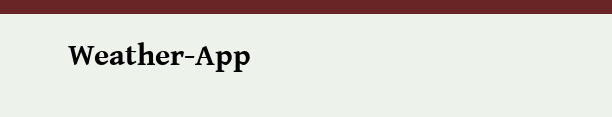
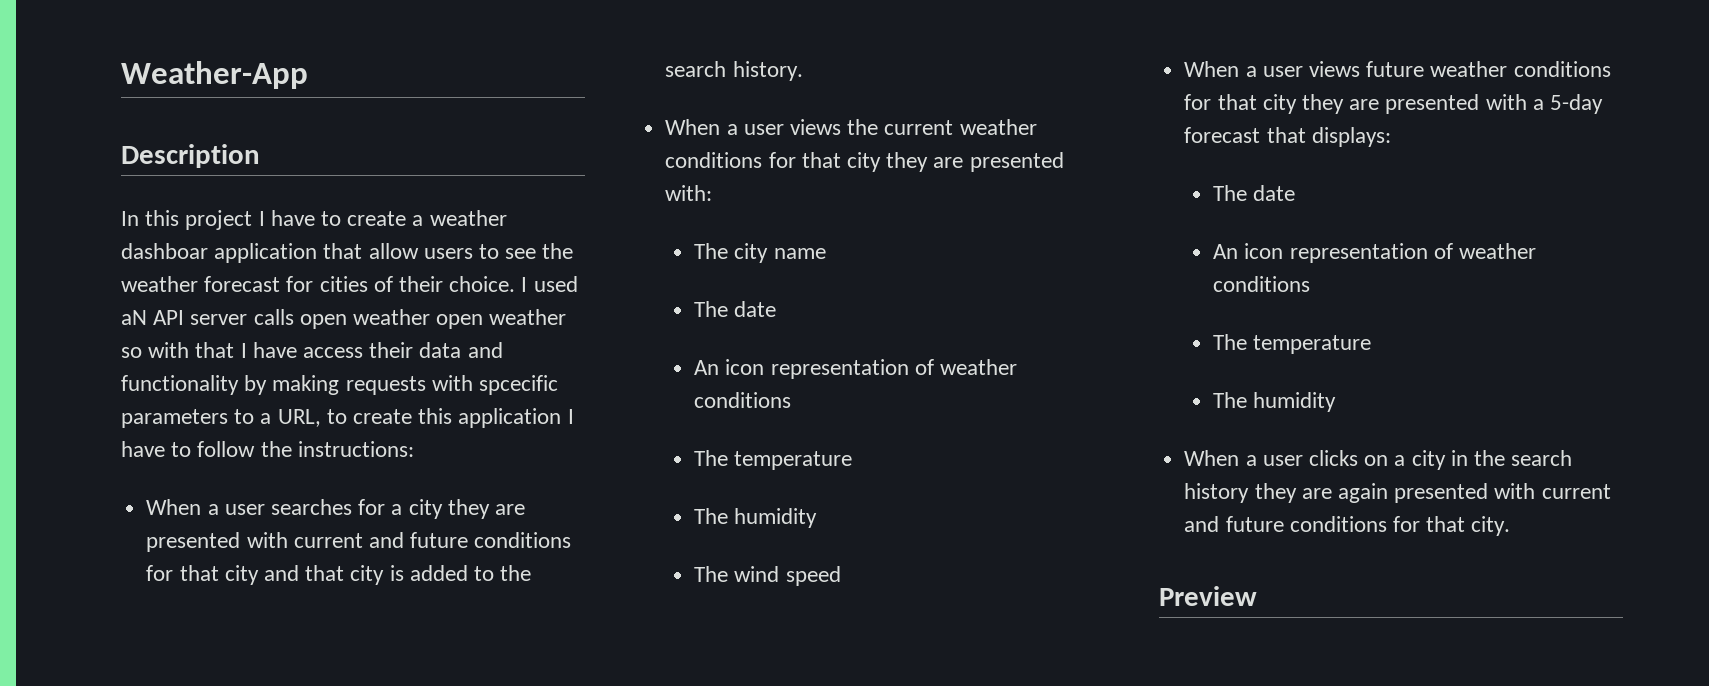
(251, 57) none -> [121,144,260,168] [121,210,507,230] [121,243,574,263] [121,276,578,292] [121,309,567,329] [121,342,503,358] [121,375,559,395] [121,408,574,428] [121,441,414,457] [146,499,525,519] [146,532,572,552] [146,565,532,585] [665,61,803,81] [665,119,1037,135] [665,152,1064,172] [665,185,713,201] [694,243,826,263] [694,301,777,317] [694,359,1018,379] [694,392,792,408] [694,450,853,470] [694,508,818,528] [694,566,841,586] [1184,61,1611,77] [1184,94,1603,114] [1184,127,1391,147] [1213,185,1296,201] [1213,243,1537,263] [1213,276,1311,292] [1213,334,1372,354] [1213,392,1337,412] [1184,450,1573,470] [1184,483,1611,503] [1184,516,1511,536] [1159,586,1257,606] // Description // In this project I have to create a weather dashboar application that allow users to see the weather forecast for cities of their choice. I used aN API server calls open weather open weather so with that I have access their data and functionality by making requests with spcecific parameters to a URL, to create this application I have to follow the instructions: // When a user searches for a city they are presented with current and future conditions for that city and that city is added to the search history. // When a user views the current weather conditions for that city they are presented with: // The city name // The date // An icon representation of weather conditions // The temperature // The humidity // The wind speed // When a user views future weather conditions for that city they are presented with a 5-day forecast that displays: // The date // An icon representation of weather conditions // The temperature // The humidity // When a user clicks on a city in the search history they are again presented with current and future conditions for that city. // Preview

